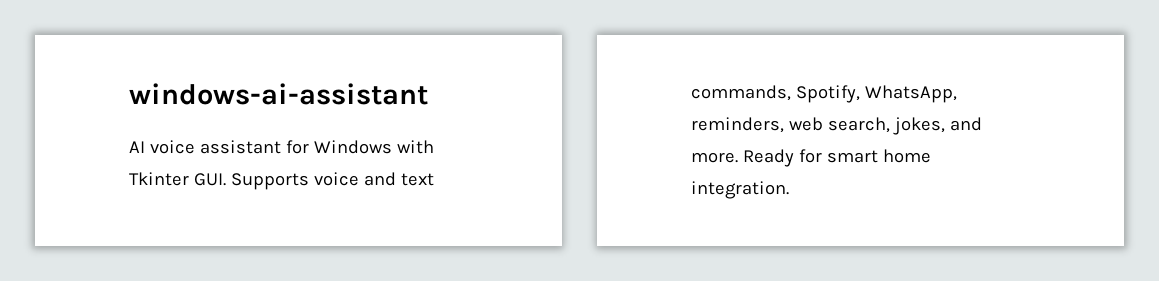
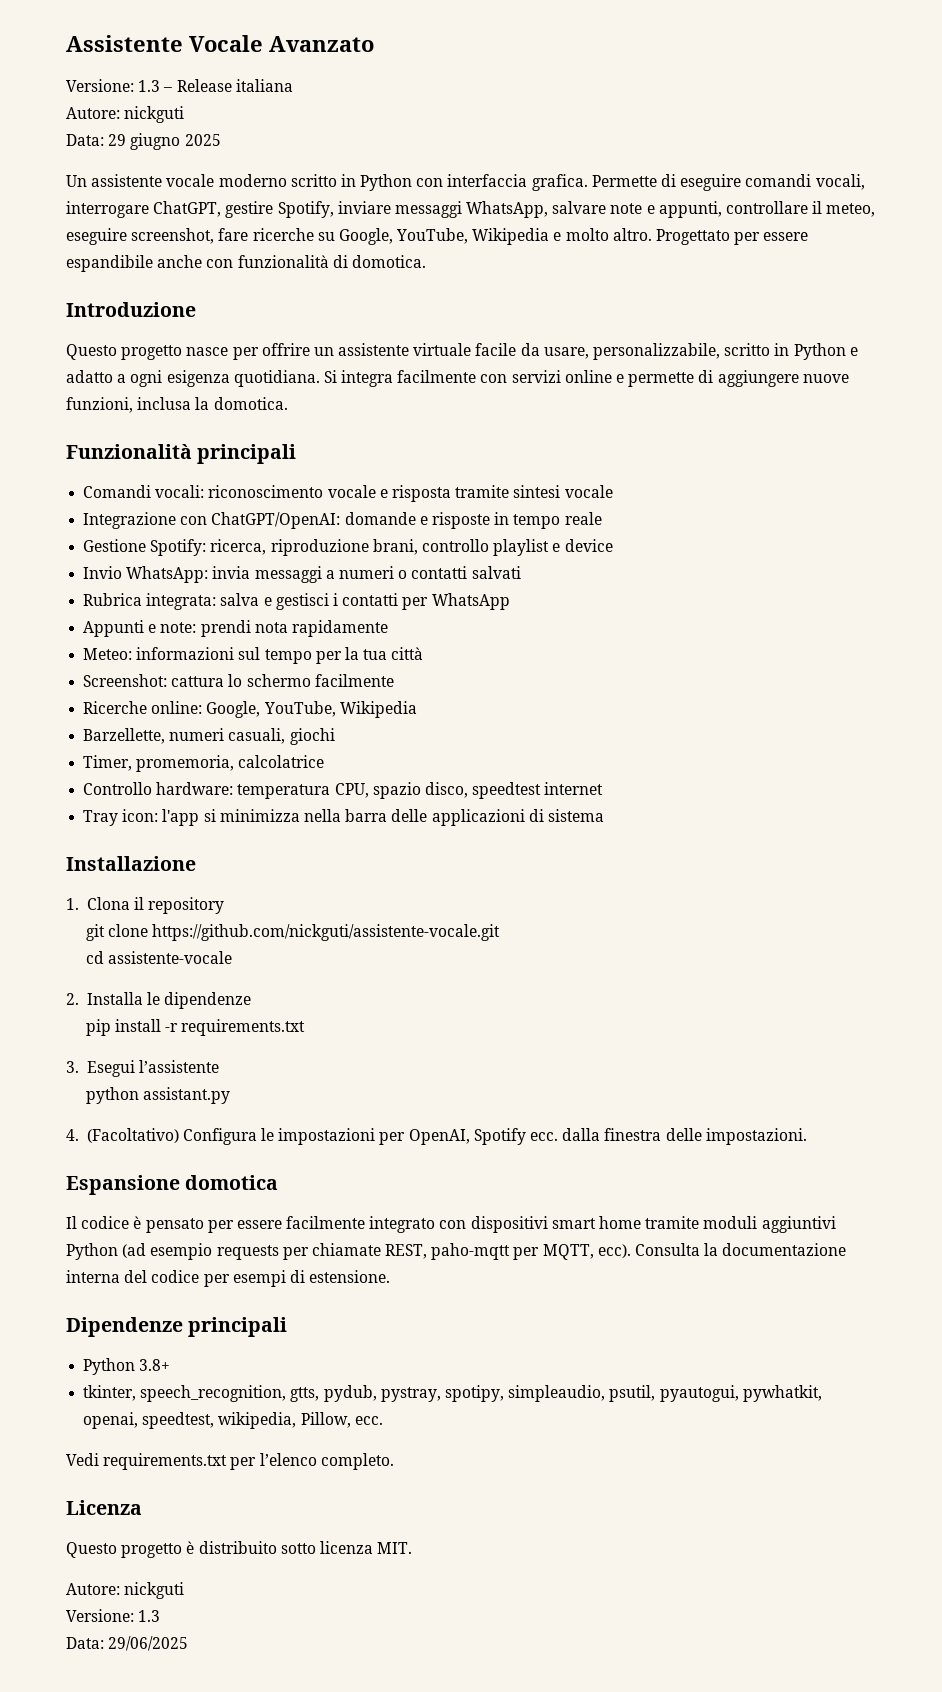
[129,83,428,105] [129,140,434,154] [129,172,434,190] [691,85,957,103] [691,117,982,135] [691,149,931,167] [691,181,789,199] windows-ai-assistant // AI voice assistant for Windows with Tkinter GUI. Supports voice and text commands, Spotify, WhatsApp, reminders, web search, jokes, and more. Ready for smart home integration. -> [66,35,374,52] [66,79,293,92] [66,106,185,123] [66,133,221,150] [66,174,865,191] [66,201,876,218] [66,228,809,245] [66,255,426,272] [66,302,196,317] [66,343,858,360] [66,370,849,387] [66,397,288,413] [66,444,297,464] [83,485,613,502] [83,512,602,529] [83,539,613,556] [83,566,521,583] [83,593,510,610] [83,620,388,637] [83,647,424,664] [83,674,394,687] [83,701,417,718] [83,728,335,745] [83,755,325,772] [83,782,604,799] [83,809,604,826] [66,856,196,871] [66,897,225,914] [85,924,501,941] [85,951,232,964] [66,992,252,1009] [85,1019,306,1036] [66,1060,219,1077] [85,1087,230,1104] [66,1128,807,1145] [66,1175,279,1195] [66,1216,836,1233] [66,1243,847,1260] [66,1270,391,1287] [66,1317,288,1337] [83,1358,171,1375] [83,1385,822,1402] [83,1412,383,1429] [66,1453,394,1470] [66,1500,142,1515] [66,1541,413,1558] [66,1582,185,1599] [66,1609,161,1622] [66,1636,189,1651] Assistente Vocale Avanzato // Versione: 1.3 – Release italiana // Autore: nickguti // Data: 29 giugno 2025 // Un assistente vocale moderno scritto in Python con interfaccia grafica. Permette di eseguire comandi vocali, interrogare ChatGPT, gestire Spotify, inviare messaggi WhatsApp, salvare note e appunti, controllare il meteo, eseguire screenshot, fare ricerche su Google, YouTube, Wikipedia e molto altro. Progettato per essere espandibile anche con funzionalità di domotica. // Introduzione // Questo progetto nasce per offrire un assistente virtuale facile da usare, personalizzabile, scritto in Python e adatto a ogni esigenza quotidiana. Si integra facilmente con servizi online e permette di aggiungere nuove funzioni, inclusa la domotica. // Funzionalità principali // Comandi vocali: riconoscimento vocale e risposta tramite sintesi vocale // Integrazione con ChatGPT/OpenAI: domande e risposte in tempo reale // Gestione Spotify: ricerca, riproduzione brani, controllo playlist e device // Invio WhatsApp: invia messaggi a numeri o contatti salvati // Rubrica integrata: salva e gestisci i contatti per WhatsApp // Appunti e note: prendi nota rapidamente // Meteo: informazioni sul tempo per la tua città // Screenshot: cattura lo schermo facilmente // Ricerche online: Google, YouTube, Wikipedia // Barzellette, numeri casuali, giochi // Timer, promemoria, calcolatrice // Controllo hardware: temperatura CPU, spazio disco, speedtest internet // Tray icon: l'app si minimizza nella barra delle applicazioni di sistema // Installazione // 1. Clona il repository // git clone https://github.com/nickguti/assistente-vocale.git // cd assistente-vocale // 2. Installa le dipendenze // pip install -r requirements.txt // 3. Esegui l’assistente // python assistant.py // 4. (Facoltativo) Configura le impostazioni per OpenAI, Spotify ecc. dalla finestra delle impostazioni. // Espansione domotica // Il codice è pensato per essere facilmente integrato con dispositivi smart home tramite moduli aggiuntivi Python (ad esempio requests per chiamate REST, paho-mqtt per MQTT, ecc). Consulta la documentazione interna del codice per esempi di estensione. // Dipendenze principali // Python 3.8+ // tkinter, speech_recognition, gtts, pydub, pystray, spotipy, simpleaudio, psutil, pyautogui, pywhatkit, openai, speedtest, wikipedia, Pillow, ecc. // Vedi requirements.txt per l’elenco completo. // Licenza // Questo progetto è distribuito sotto licenza MIT. // Autore: nickguti // Versione: 1.3 // Data: 29/06/2025

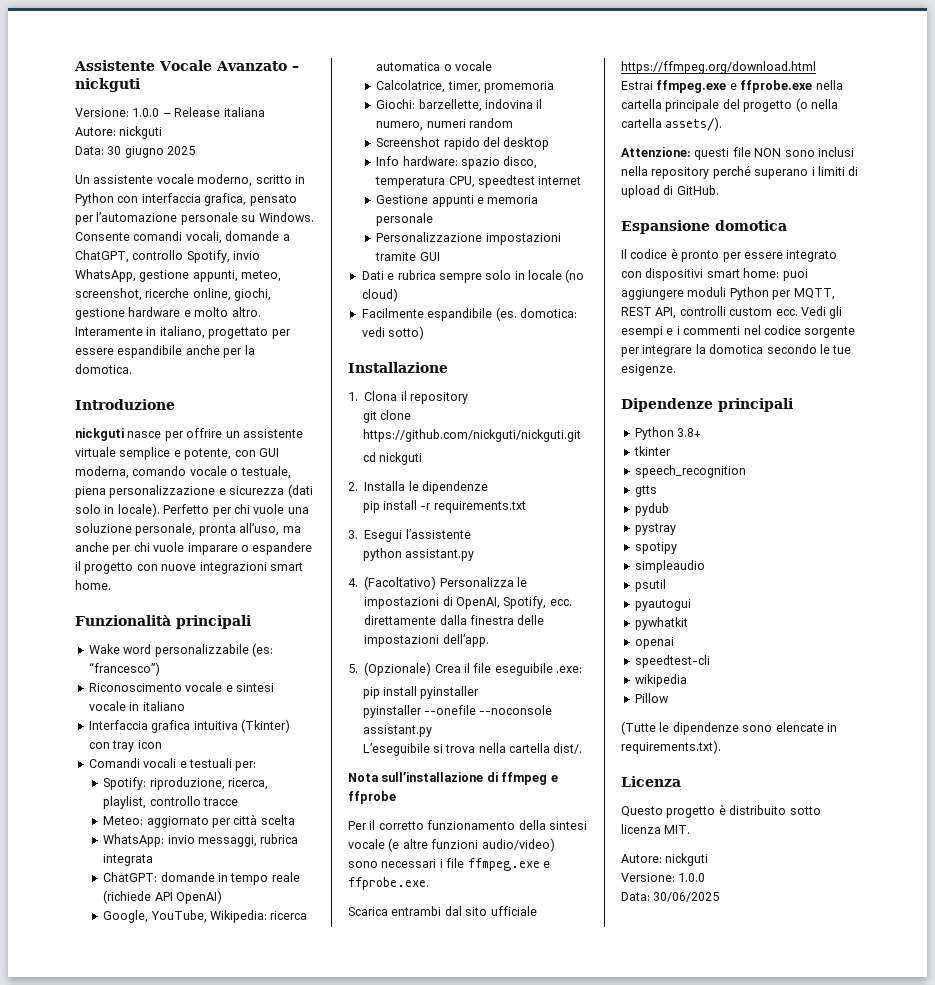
[66,79,161,92] // Versione: 1.3 -> [291,66,299,71] [75,78,140,92] [75,108,160,117] – nickguti // Versione: 1.0.0
[108,134,127,146] 29 -> [107,146,122,155] 30
[218,174,287,187] moderno -> [197,174,253,187] moderno,
[531,174,865,191] [66,201,876,218] [66,228,731,245] grafica. Permette di eseguire comandi vocali, interrogare ChatGPT, gestire Spotify, inviare messaggi WhatsApp, salvare note e appunti, controllare il meteo, eseguire screenshot, fare ricerche su Google, YouTube, Wikipedia e molto altro. Progettato -> [204,193,297,206] [75,212,314,225] [75,231,290,244] [75,250,261,263] [75,269,282,282] [75,288,272,301] [75,307,261,320] [75,326,269,339] grafica, pensato per l’automazione personale su Windows. Consente comandi vocali, domande a ChatGPT, controllo Spotify, invio WhatsApp, gestione appunti, meteo, screenshot, ricerche online, giochi, gestione hardware e molto altro. Interamente in italiano, progettato
[206,255,348,268] con funzionalità di -> [223,345,255,358] per la
[66,344,183,360] Questo progetto -> [75,428,124,441] nickguti
[475,343,858,360] [66,370,849,387] [66,397,288,413] [66,444,297,464] [83,485,613,502] [83,512,602,529] [83,539,613,556] [83,566,521,583] [83,593,510,610] [83,620,388,637] [83,647,424,664] [83,674,394,687] [83,701,417,718] [83,728,335,745] [83,755,325,772] [83,782,604,799] [83,809,604,826] facile da usare, personalizzabile, scritto in Python e adatto a ogni esigenza quotidiana. Si integra facilmente con servizi online e permette di aggiungere nuove funzioni, inclusa la domotica. // Funzionalità principali // Comandi vocali: riconoscimento vocale e risposta tramite sintesi vocale // Integrazione con ChatGPT/OpenAI: domande e risposte in tempo reale // Gestione Spotify: ricerca, riproduzione brani, controllo playlist e device // Invio WhatsApp: invia messaggi a numeri o contatti salvati // Rubrica integrata: salva e gestisci i contatti per WhatsApp // Appunti e note: prendi nota rapidamente // Meteo: informazioni sul tempo per la tua città // Screenshot: cattura lo schermo facilmente // Ricerche online: Google, YouTube, Wikipedia // Barzellette, numeri casuali, giochi // Timer, promemoria, calcolatrice // Controllo hardware: temperatura CPU, spazio disco, speedtest internet // Tray icon: l'app si minimizza nella barra delle applicazioni di sistema -> [119,447,279,460] [75,466,291,479] [75,484,313,498] [75,503,309,517] [75,523,301,536] [75,542,313,555] [75,561,303,574] [75,580,111,590] [75,615,251,629] [88,643,273,657] [88,662,160,676] [88,682,274,692] [88,701,185,711] [88,719,290,733] [88,740,162,752] [88,758,257,771] [103,777,269,790] [103,796,239,809] [103,814,295,828] [103,834,299,847] [103,854,154,866] [103,872,300,885] [103,890,223,904] [103,910,308,923] [376,61,493,71] [376,80,555,93] [376,99,543,112] [376,118,514,131] [376,137,550,150] [376,156,538,169] [375,175,582,188] [376,195,539,207] [376,213,434,226] [376,232,561,245] [375,252,440,261] [361,269,585,283] [361,288,398,302] [361,307,577,321] [361,326,425,340] semplice e potente, con GUI moderna, comando vocale o testuale, piena personalizzazione e sicurezza (dati solo in locale). Perfetto per chi vuole una soluzione personale, pronta all’uso, ma anche per chi vuole imparare o espandere il progetto con nuove integrazioni smart home. // Funzionalità principali // Wake word personalizzabile (es: “francesco”) // Riconoscimento vocale e sintesi vocale in italiano // Interfaccia grafica intuitiva (Tkinter) con tray icon // Comandi vocali e testuali per: // Spotify: riproduzione, ricerca, playlist, controllo tracce // Meteo: aggiornato per città scelta // WhatsApp: invio messaggi, rubrica integrata // ChatGPT: domande in tempo reale (richiede API OpenAI) // Google, YouTube, Wikipedia: ricerca automatica o vocale // Calcolatrice, timer, promemoria // Giochi: barzellette, indovina il numero, numeri random // Screenshot rapido del desktop // Info hardware: spazio disco, temperatura CPU, speedtest internet // Gestione appunti e memoria personale // Personalizzazione impostazioni tramite GUI // Dati e rubrica sempre solo in locale (no cloud) // Facilmente espandibile (es. domotica: vedi sotto)
[152,924,501,941] https://github.com/nickguti/assistente-vocale.git -> [362,429,581,442] https://github.com/nickguti/nickguti.git
[107,951,232,964] assistente-vocale -> [378,452,422,465] nickguti
[182,1128,257,1145] Configura -> [439,577,514,587] Personalizza
[379,1128,807,1145] per OpenAI, Spotify ecc. dalla finestra delle impostazioni. -> [442,596,572,609] [364,615,545,625] [364,634,489,647] [348,662,583,676] [362,686,480,699] [362,705,553,718] [362,725,432,737] [362,743,583,756] [348,772,558,785] [348,791,396,804] [348,820,587,830] [348,838,555,852] [348,858,550,871] [348,877,429,890] [348,906,537,916] [621,61,816,74] [621,80,843,93] [621,98,838,112] [621,117,723,131] [621,147,854,160] [621,165,859,179] [621,185,719,198] di OpenAI, Spotify, ecc. direttamente dalla finestra delle impostazioni dell’app. // 5. (Opzionale) Crea il file eseguibile .exe: // pip install pyinstaller // pyinstaller --onefile --noconsole assistant.py // L’eseguibile si trova nella cartella dist/. // Nota sull’installazione di ffmpeg e ffprobe // Per il corretto funzionamento della sintesi vocale (e altre funzioni audio/video) sono necessari i file ffmpeg.exe e ffprobe.exe. // Scarica entrambi dal sito ufficiale https://ffmpeg.org/download.html // Estrai ffmpeg.exe e ffprobe.exe nella cartella principale del progetto (o nella cartella assets/). // Attenzione: questi file NON sono inclusi nella repository perché superano i limiti di upload di GitHub.
[145,1216,366,1233] pensato per essere facilmente -> [681,250,783,262] pronto per essere
[599,1216,836,1233] [66,1243,847,1260] [66,1270,391,1287] [66,1317,288,1337] [83,1358,171,1375] [83,1385,822,1402] [83,1412,383,1429] [66,1453,394,1470] home tramite moduli aggiuntivi Python (ad esempio requests per chiamate REST, paho-mqtt per MQTT, ecc). Consulta la documentazione interna del codice per esempi di estensione. // Dipendenze principali // Python 3.8+ // tkinter, speech_recognition, gtts, pydub, pystray, spotipy, simpleaudio, psutil, pyautogui, pywhatkit, openai, speedtest, wikipedia, Pillow, ecc. // Vedi requirements.txt per l’elenco completo. -> [743,268,808,281] [621,287,835,300] [621,306,843,319] [621,325,856,338] [621,344,852,357] [621,364,676,376] [621,398,793,412] [634,427,702,440] [633,446,671,456] [634,465,746,478] [634,485,657,497] [634,503,669,516] [634,523,676,535] [634,542,677,554] [634,560,705,573] [634,579,666,592] [634,599,691,611] [634,617,688,630] [634,637,674,649] [634,655,710,668] [634,674,687,687] [634,693,669,703] [621,721,837,735] [621,740,721,754] home: puoi aggiungere moduli Python per MQTT, REST API, controlli custom ecc. Vedi gli esempi e i commenti nel codice sorgente per integrare la domotica secondo le tue esigenze. // Dipendenze principali // Python 3.8+ // tkinter // speech_recognition // gtts // pydub // pystray // spotipy // simpleaudio // psutil // pyautogui // pywhatkit // openai // speedtest-cli // wikipedia // Pillow // (Tutte le dipendenze sono elencate in requirements.txt).
[138,1610,161,1622] [66,1636,189,1651] 1.3 // Data: 29/06/2025 -> [678,873,706,882] [621,892,720,902] 1.0.0 // Data: 30/06/2025

